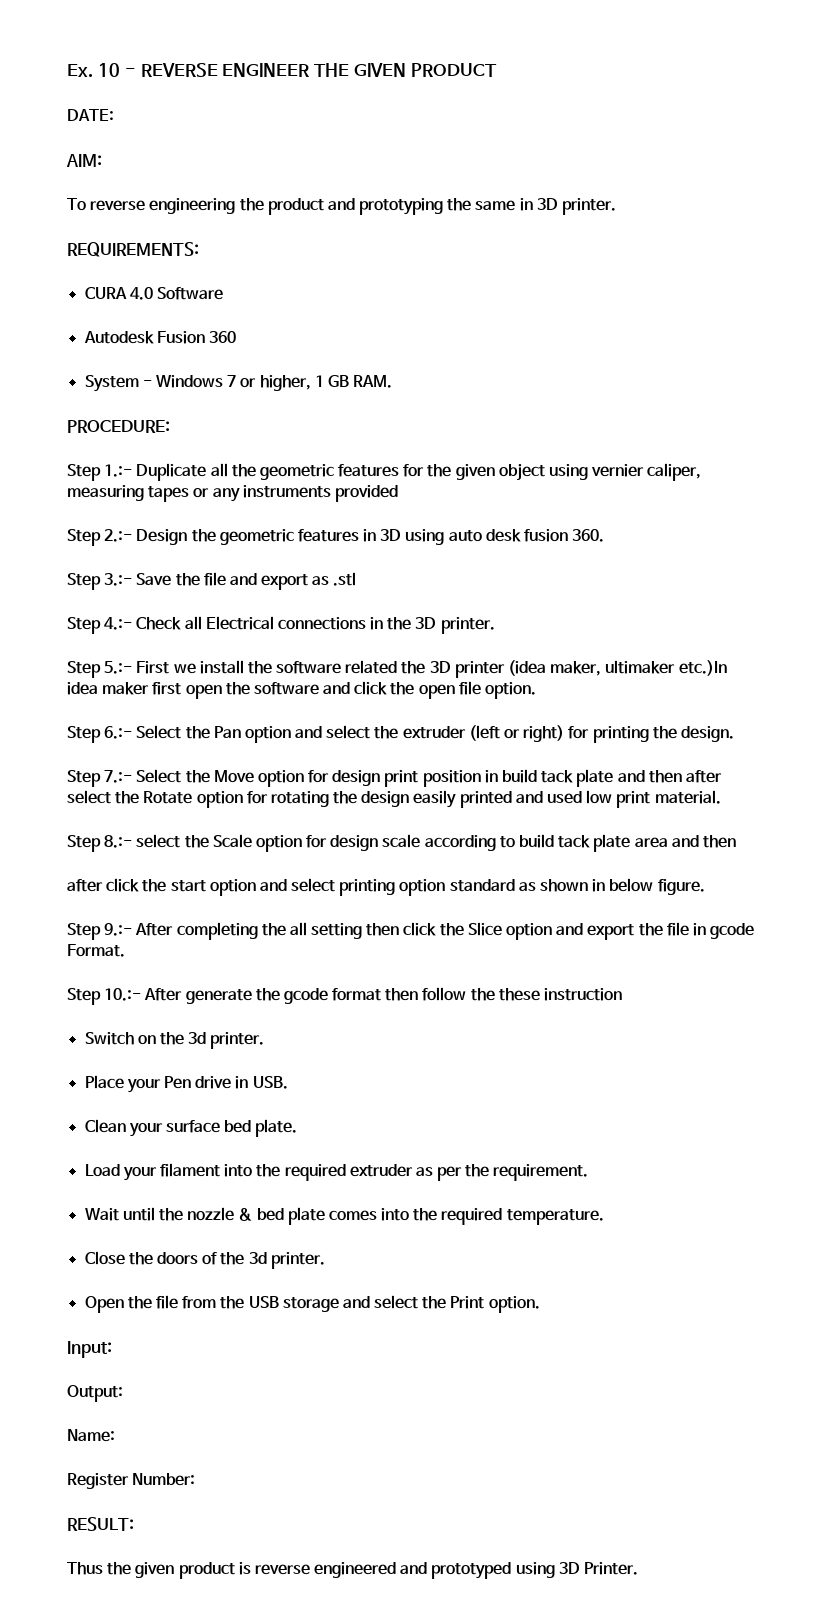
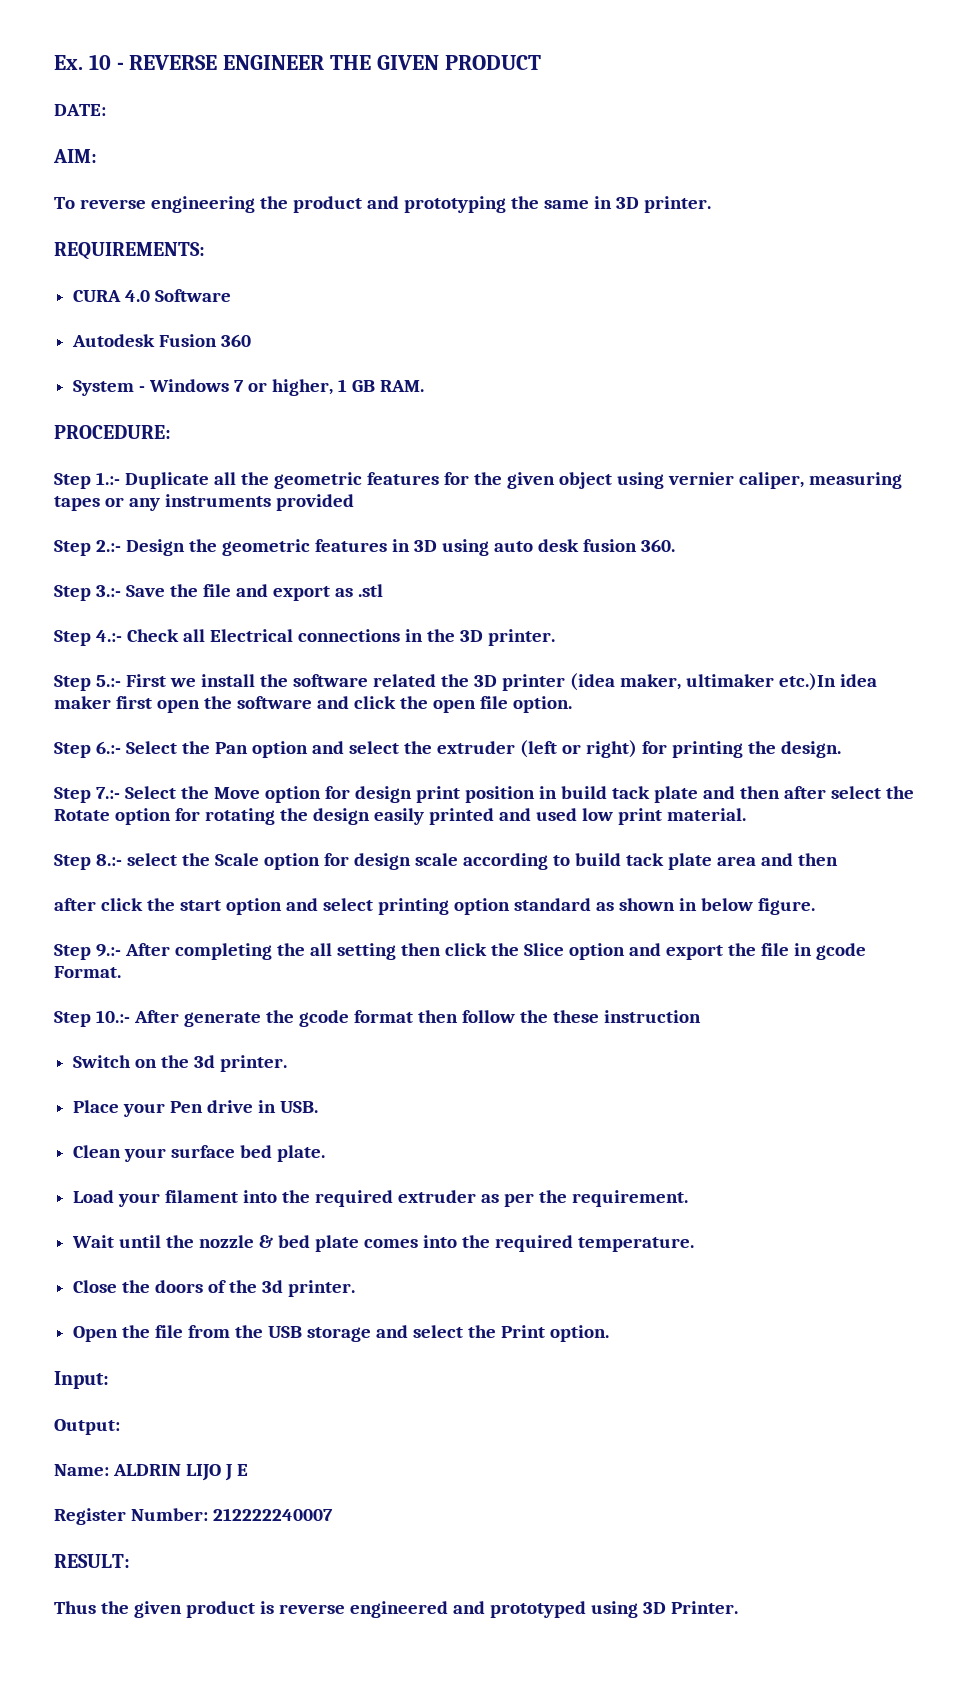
(115, 1435) none -> [112,1464,248,1481] ALDRIN LIJO J E
(196, 1479) none -> [212,1508,333,1521] 212222240007

